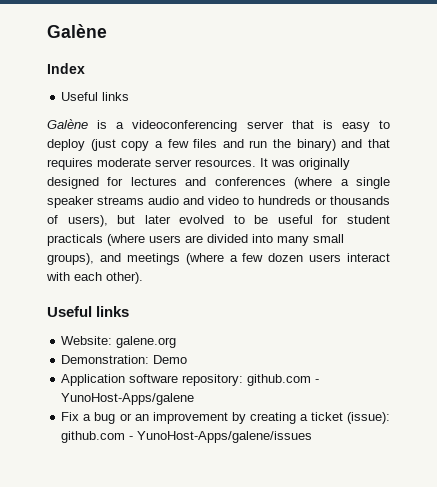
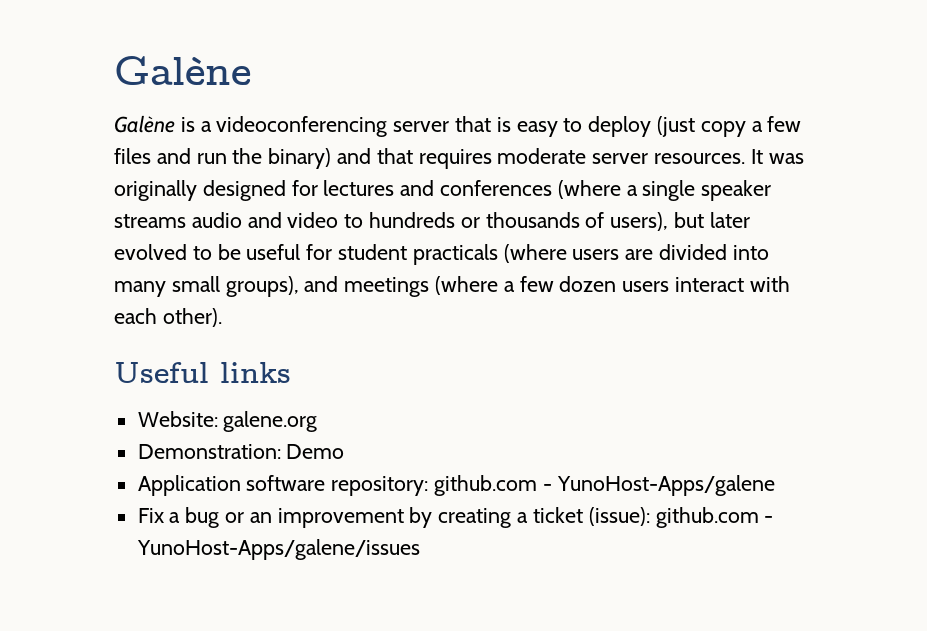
[47,24,107,38] [47,63,85,74] [61,92,130,101] Galène // Index // Useful links -> [114,56,251,85] Galène

